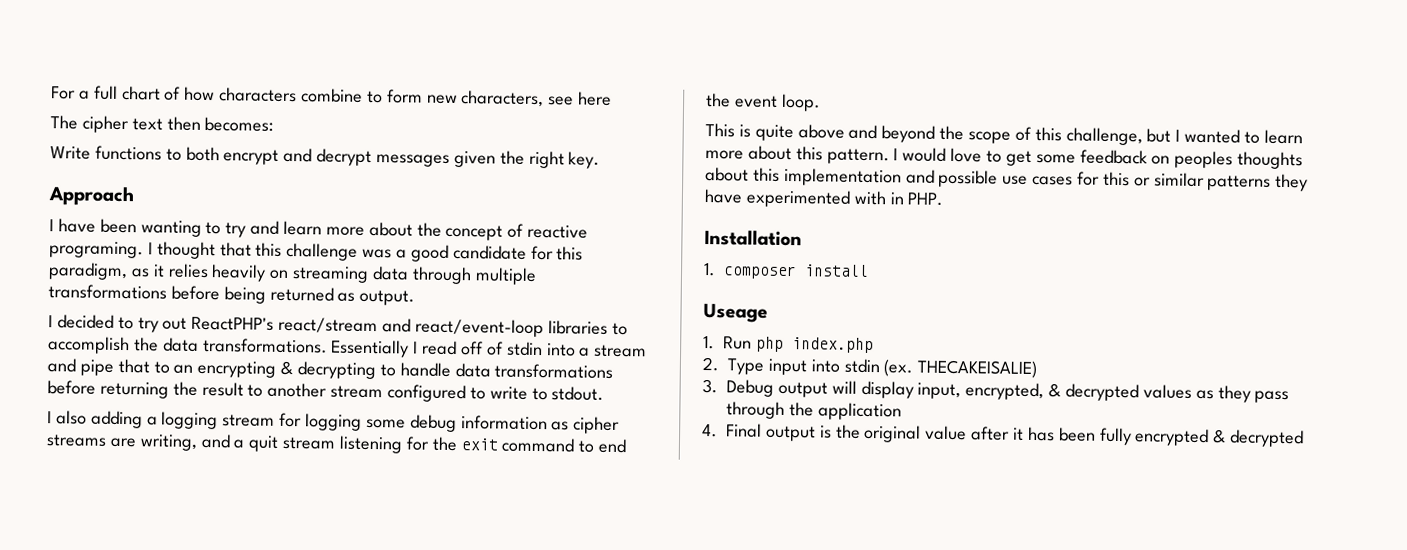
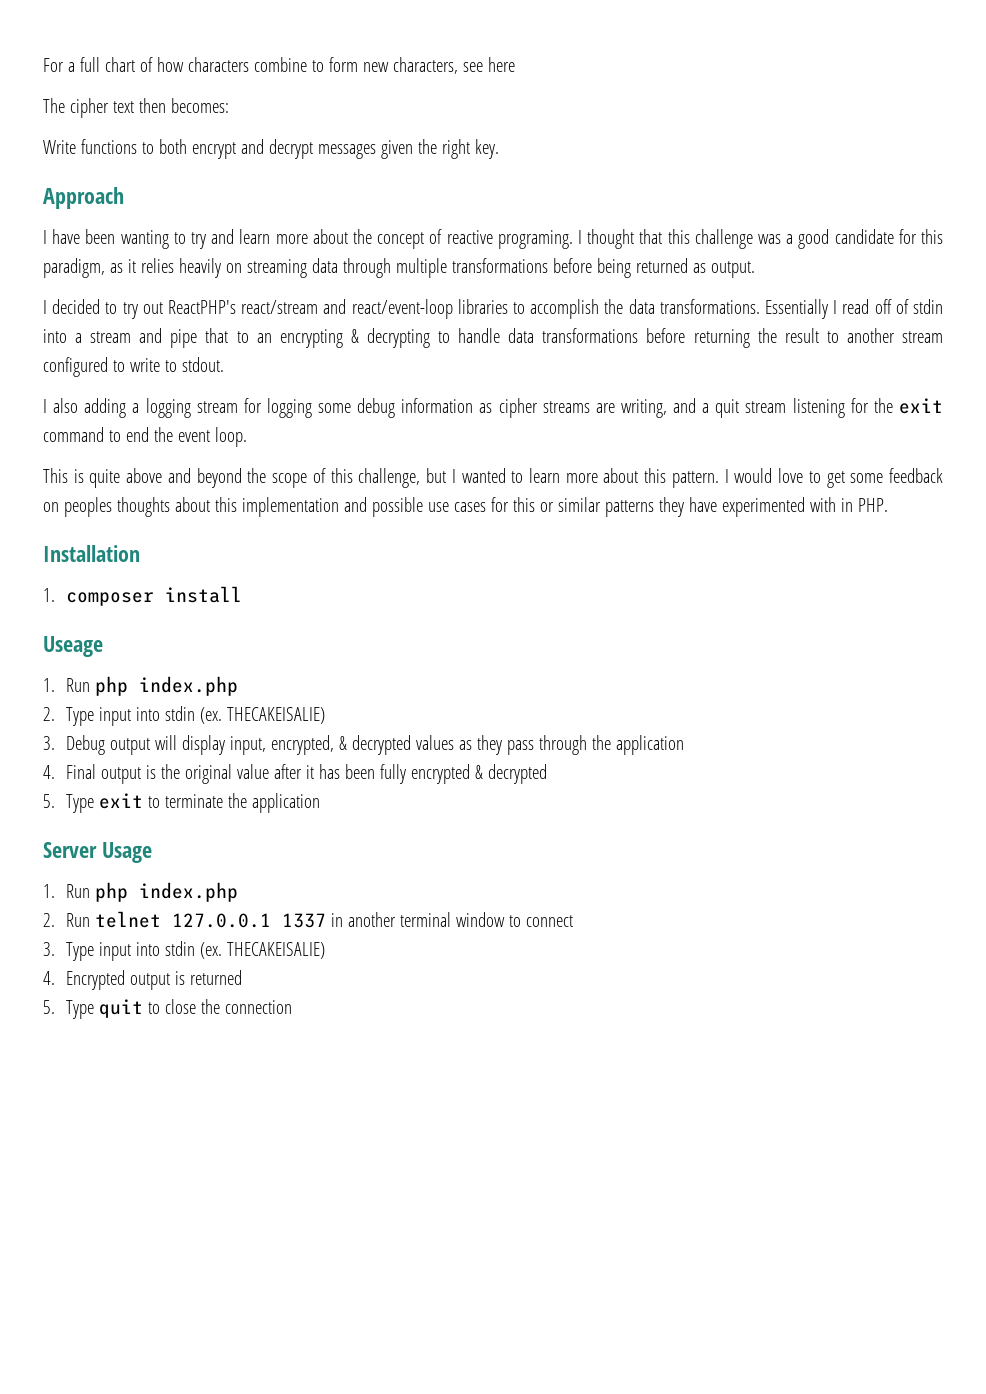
(1305, 438) none -> [43,793,320,813] [43,842,152,863] [43,882,238,902] [43,911,573,928] [43,941,325,961] [43,970,242,990] [43,999,292,1019] // 5. Type exit to terminate the application // Server Usage // 1. Run php index.php // 2. Run telnet 127.0.0.1 1337 in another terminal window to connect // 3. Type input into stdin (ex. THECAKEISALIE) // 4. Encrypted output is returned // 5. Type quit to close the connection

